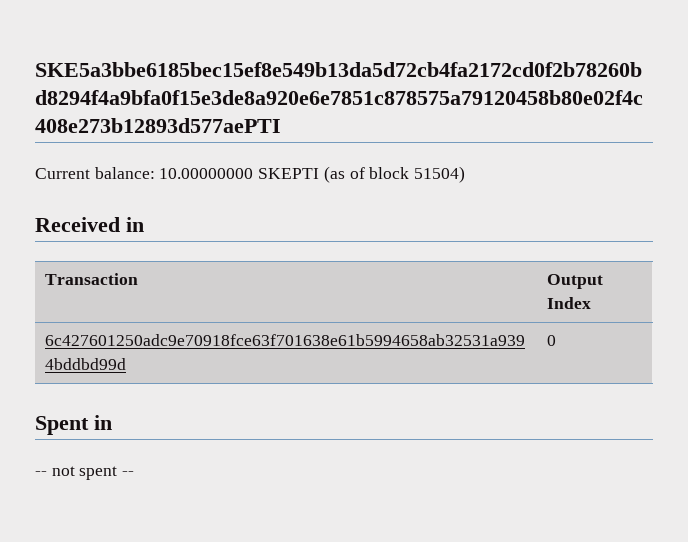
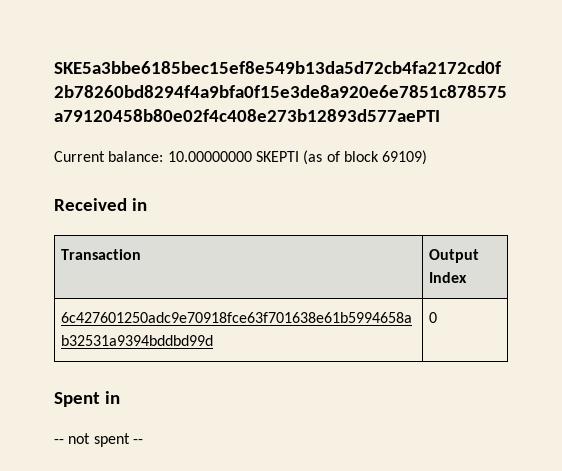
[414,166,466,183] 51504) -> [382,150,428,165] 69109)

